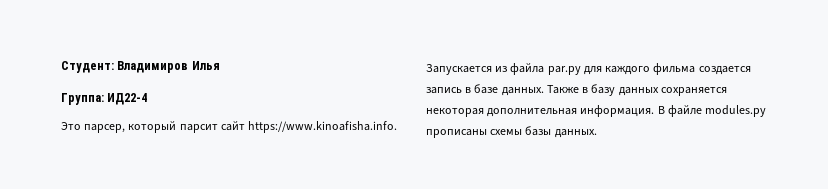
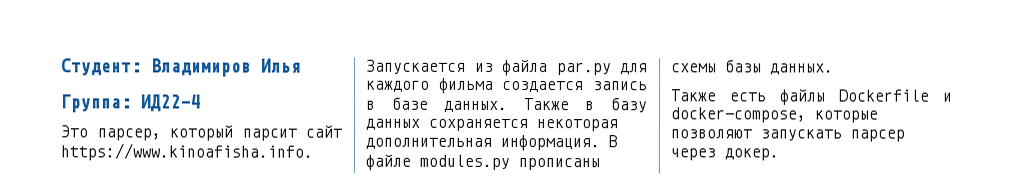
(597, 133) none -> [670,88,953,106] [670,107,878,123] [670,129,905,142] [670,148,779,161] // Также есть файлы Dockerfile и docker-compose, которые позволяют запускать парсер через докер.

